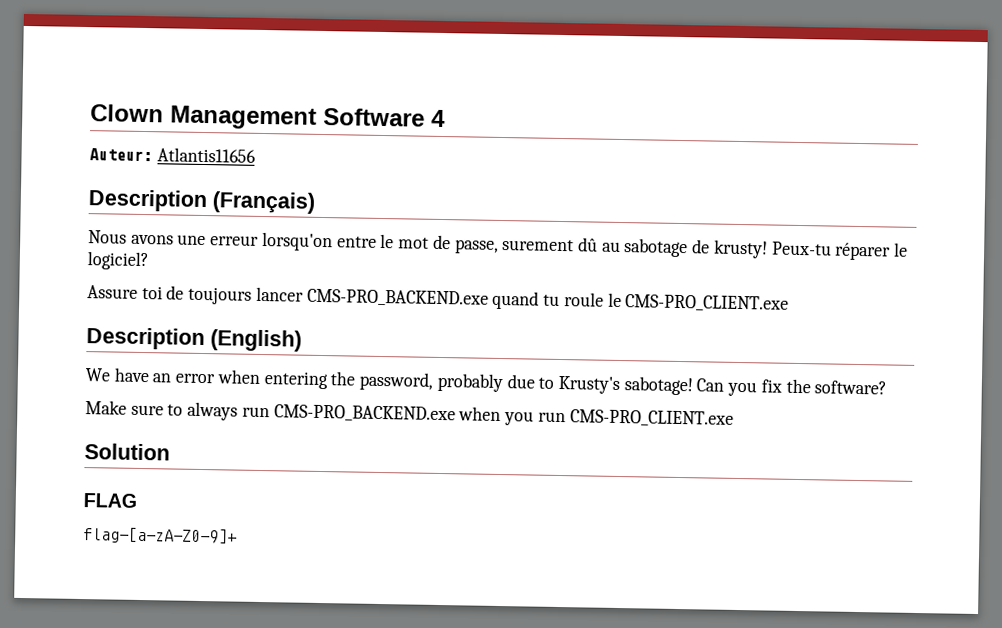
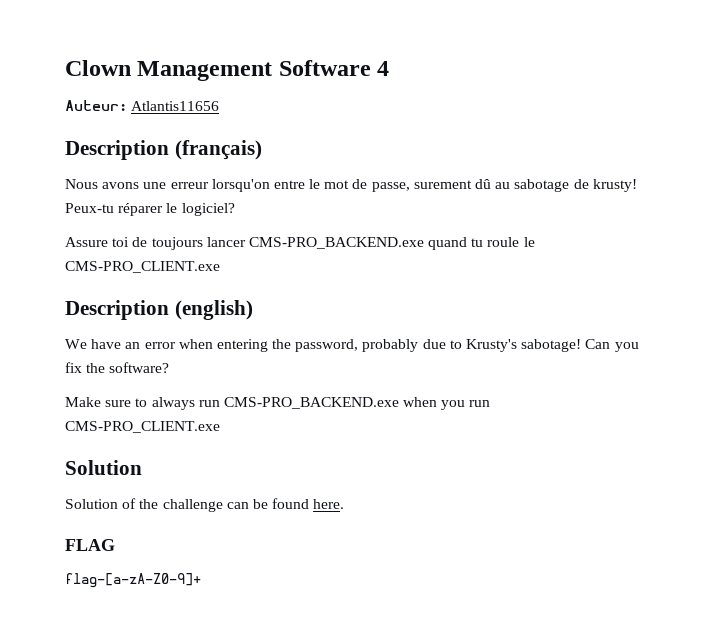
[212,191,316,214] (Français) -> [174,140,262,160] (français)
[210,329,302,352] (English) -> [174,300,253,320] (english)
(170, 452) none -> [65,498,345,512] // Solution of the challenge can be found here.

